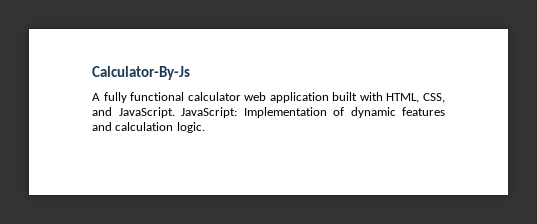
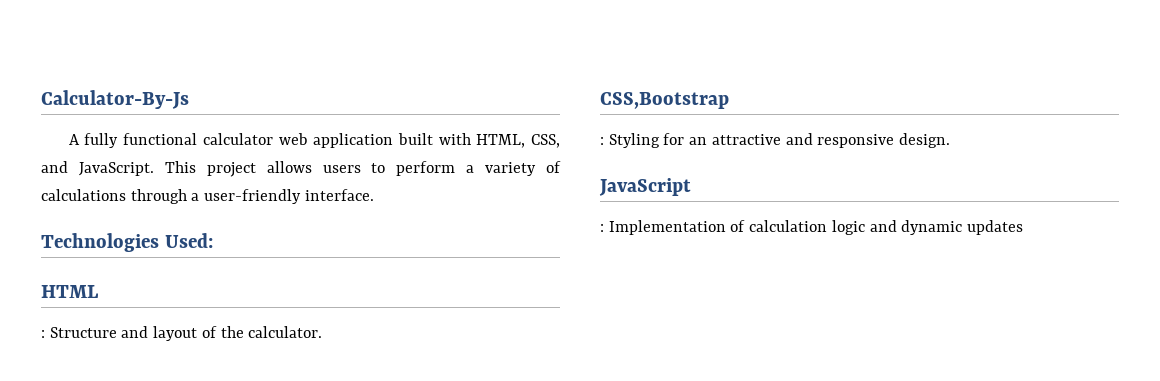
[181,107,445,118] [92,122,205,133] JavaScript: Implementation of dynamic features and calculation logic. -> [164,161,561,177] [41,189,374,204] [41,233,213,252] [41,285,98,298] [41,326,323,341] [600,92,729,109] [600,133,951,148] [599,178,691,196] [600,220,1024,235] This project allows users to perform a variety of calculations through a user-friendly interface. // Technologies Used: // HTML // : Structure and layout of the calculator. // CSS,Bootstrap // : Styling for an attractive and responsive design. // JavaScript // : Implementation of calculation logic and dynamic updates

